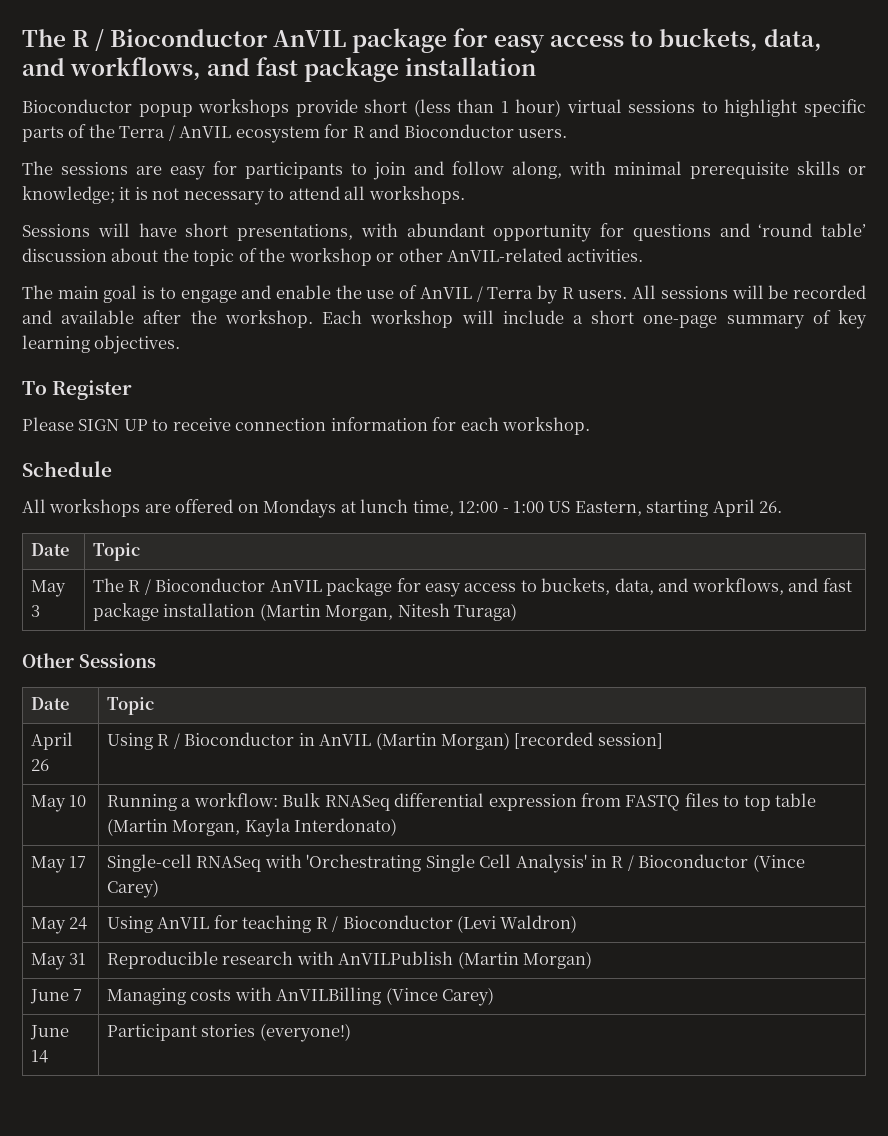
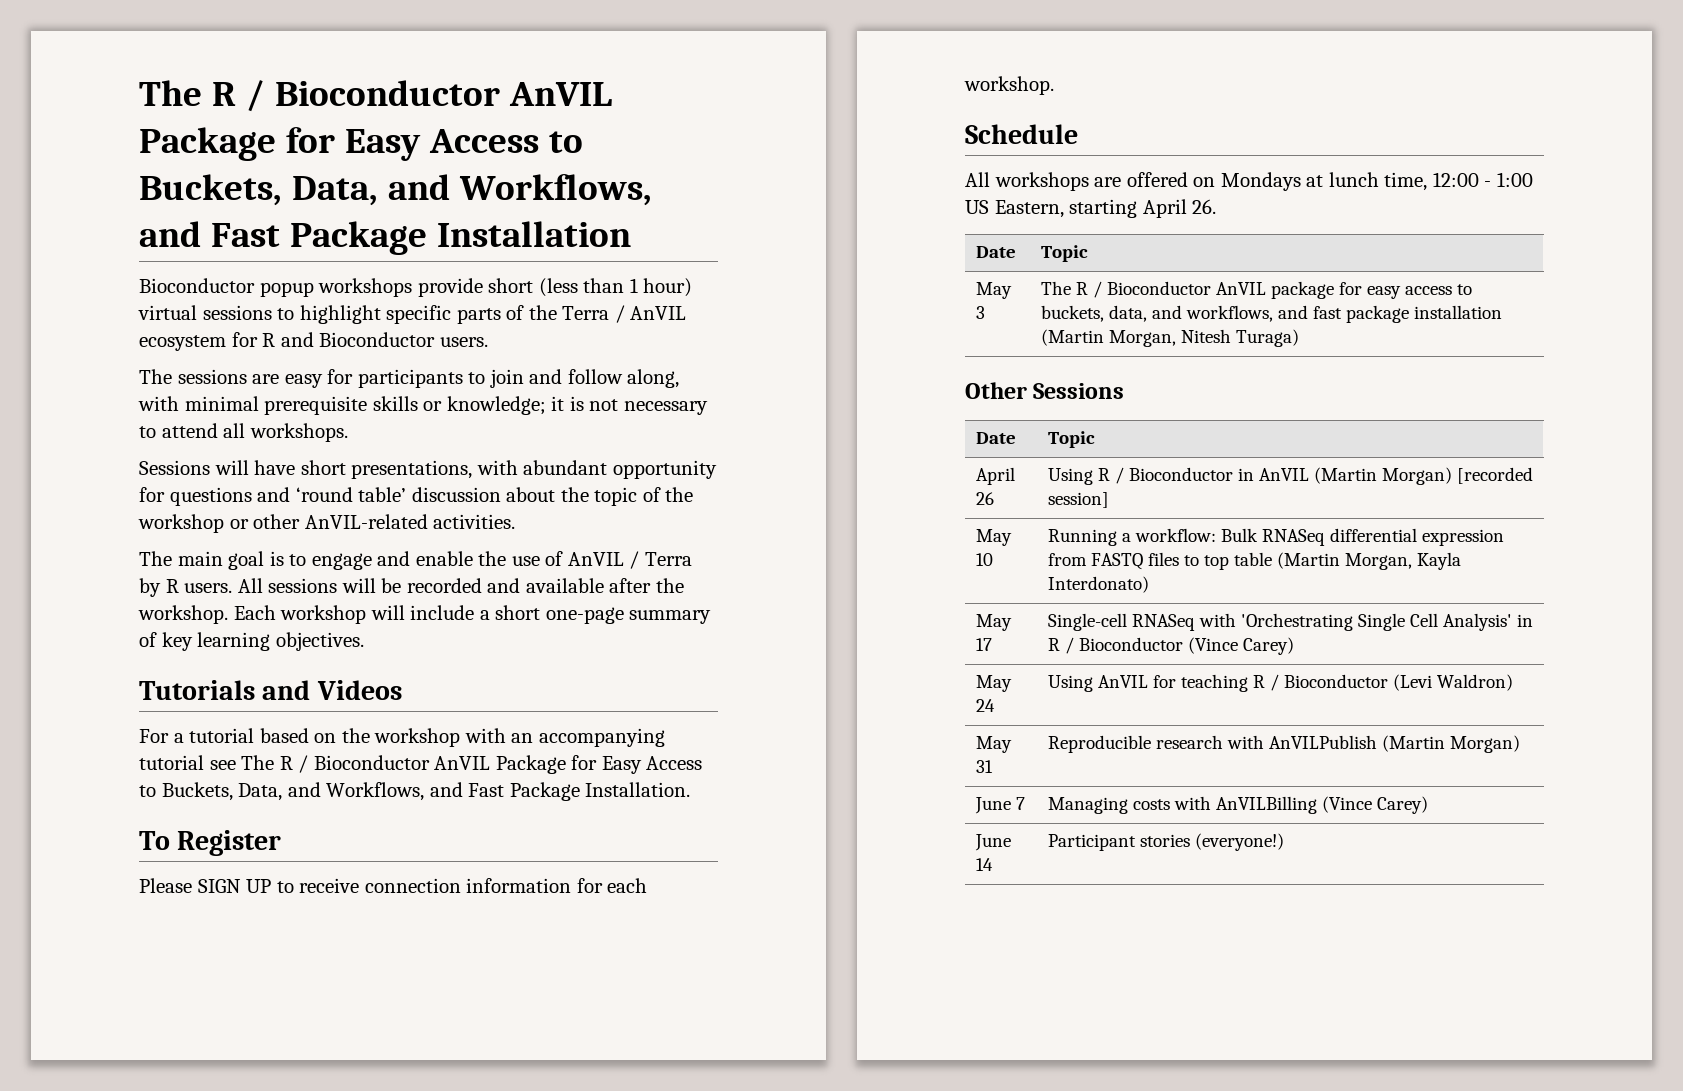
[22,28,822,53] [22,57,537,82] The R / Bioconductor AnVIL package for easy access to buckets, data, and workflows, and fast package installation -> [139,80,612,112] [139,127,583,161] [139,174,652,206] [139,221,631,255] The R / Bioconductor AnVIL Package for Easy Access to Buckets, Data, and Workflows, and Fast Package Installation
(181, 344) none -> [139,680,402,700] [139,728,665,747] [139,755,703,774] [139,782,691,801] // Tutorials and Videos // For a tutorial based on the workshop with an accompanying tutorial see The R / Bioconductor AnVIL Package for Easy Access to Buckets, Data, and Workflows, and Fast Package Installation.

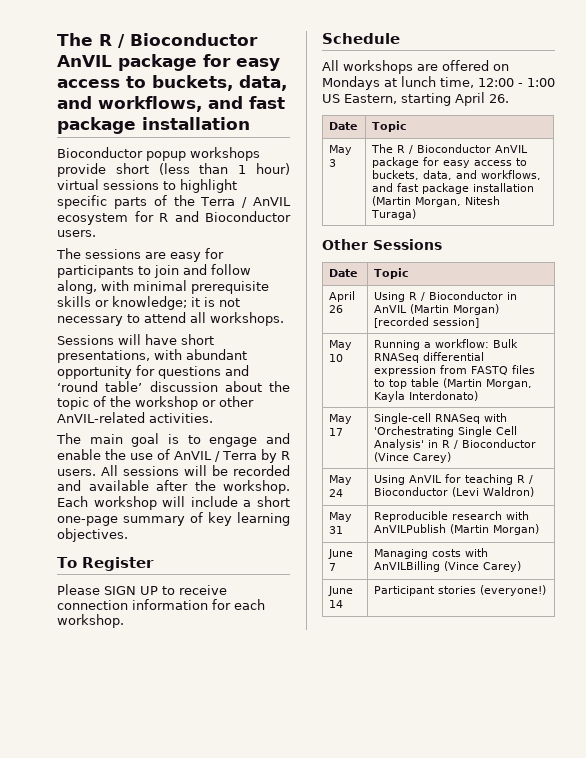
[139,80,612,112] [139,127,583,161] [139,174,652,206] [139,221,631,255] The R / Bioconductor AnVIL Package for Easy Access to Buckets, Data, and Workflows, and Fast Package Installation -> [57,33,258,48] [57,54,280,71] [57,75,287,91] [57,96,285,112] [57,117,250,134] The R / Bioconductor AnVIL package for easy access to buckets, data, and workflows, and fast package installation
[139,680,402,700] [139,728,665,747] [139,755,703,774] [139,782,691,801] // Tutorials and Videos // For a tutorial based on the workshop with an accompanying tutorial see The R / Bioconductor AnVIL Package for Easy Access to Buckets, Data, and Workflows, and Fast Package Installation. -> (128, 535) none

